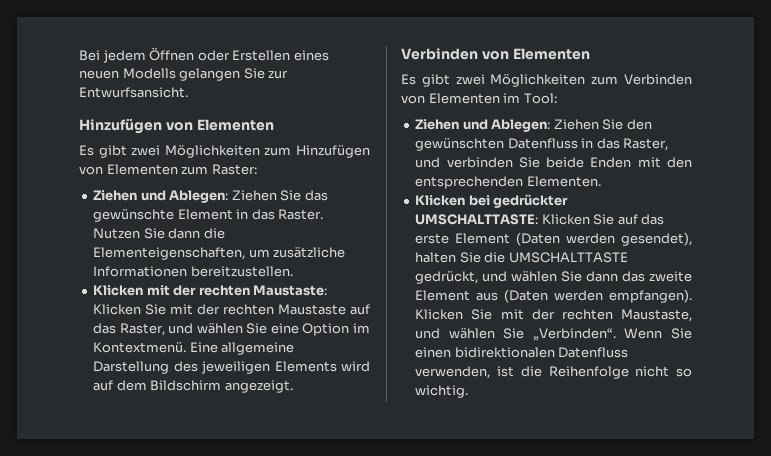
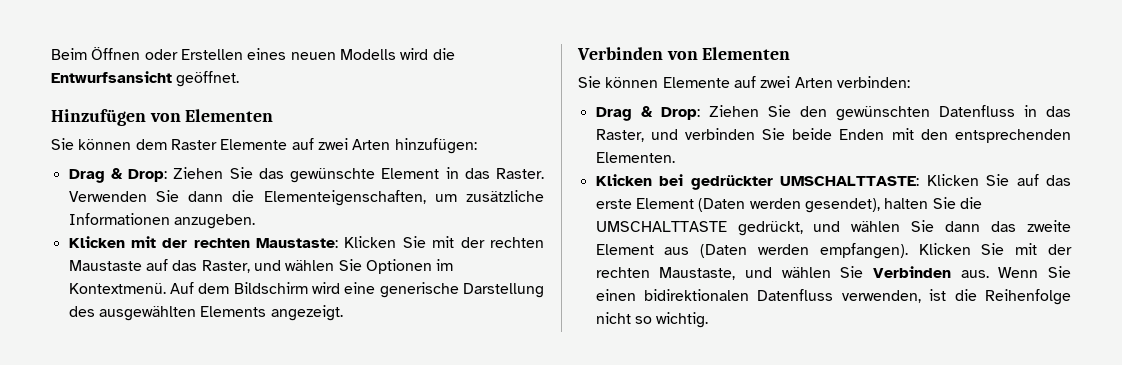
[79,50,146,63] Bei jedem -> [51,48,87,60] Beim
[179,68,289,81] [79,87,188,98] gelangen Sie zur Entwurfsansicht. -> [400,48,455,60] [51,71,240,87] wird die Entwurfsansicht geöffnet.
[79,145,370,158] [79,164,257,175] [93,190,229,203] Es gibt zwei Möglichkeiten zum Hinzufügen von Elementen zum Raster: // Ziehen und Ablegen: -> [51,138,477,154] [68,168,168,183] Sie können dem Raster Elemente auf zwei Arten hinzufügen: // Drag & Drop:
[93,228,141,239] Nutzen -> [68,191,147,202] Verwenden
[190,266,293,277] bereitzustellen. -> [173,214,255,229] anzugeben.
[270,323,370,336] [93,342,295,355] [93,361,370,374] [93,380,293,393] [401,48,590,60] [401,74,692,87] [401,93,557,104] [415,119,551,132] eine Option im Kontextmenü. Eine allgemeine Darstellung des jeweiligen Elements wird auf dem Bildschirm angezeigt. // Verbinden von Elementen // Es gibt zwei Möglichkeiten zum Verbinden von Elementen im Tool: // Ziehen und Ablegen: -> [365,259,454,274] [68,282,544,298] [68,305,343,321] [577,47,791,60] [578,76,910,88] [595,106,700,121] Optionen im Kontextmenü. Auf dem Bildschirm wird eine generische Darstellung des ausgewählten Elements angezeigt. // Verbinden von Elementen // Sie können Elemente auf zwei Arten verbinden: // Drag & Drop:
[532,328,616,341] „Verbinden“. -> [872,266,989,278] Verbinden aus.

